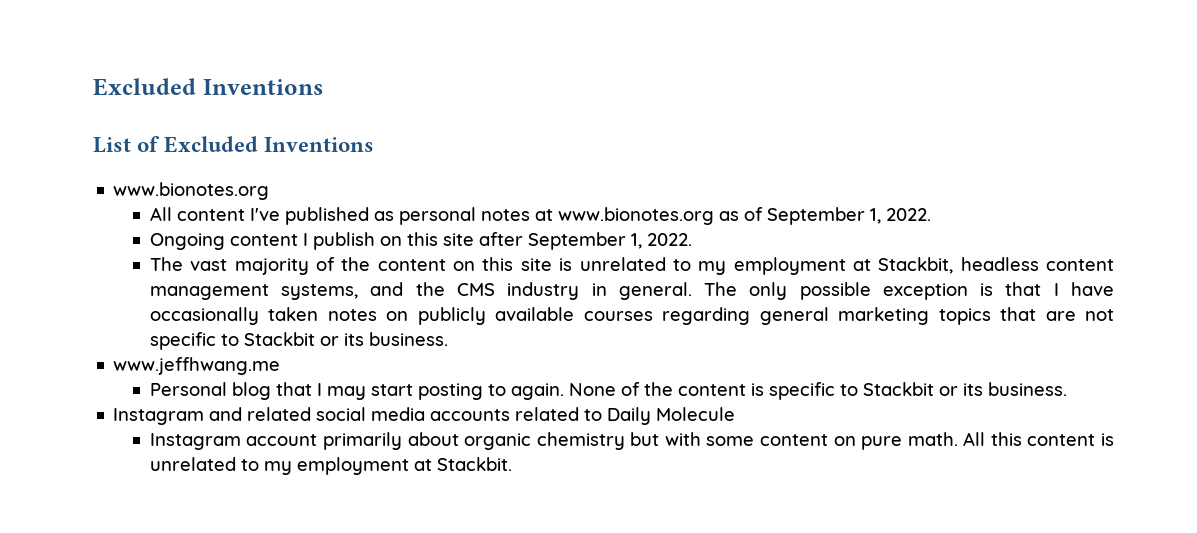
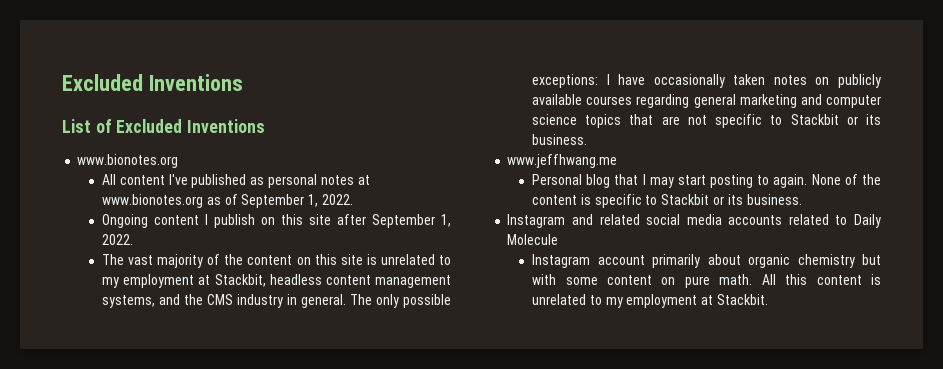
[882,282,1042,300] exception is that -> [532,74,599,88] exceptions:
(930, 316) none -> [800,94,881,108] [532,114,578,125] and computer science

